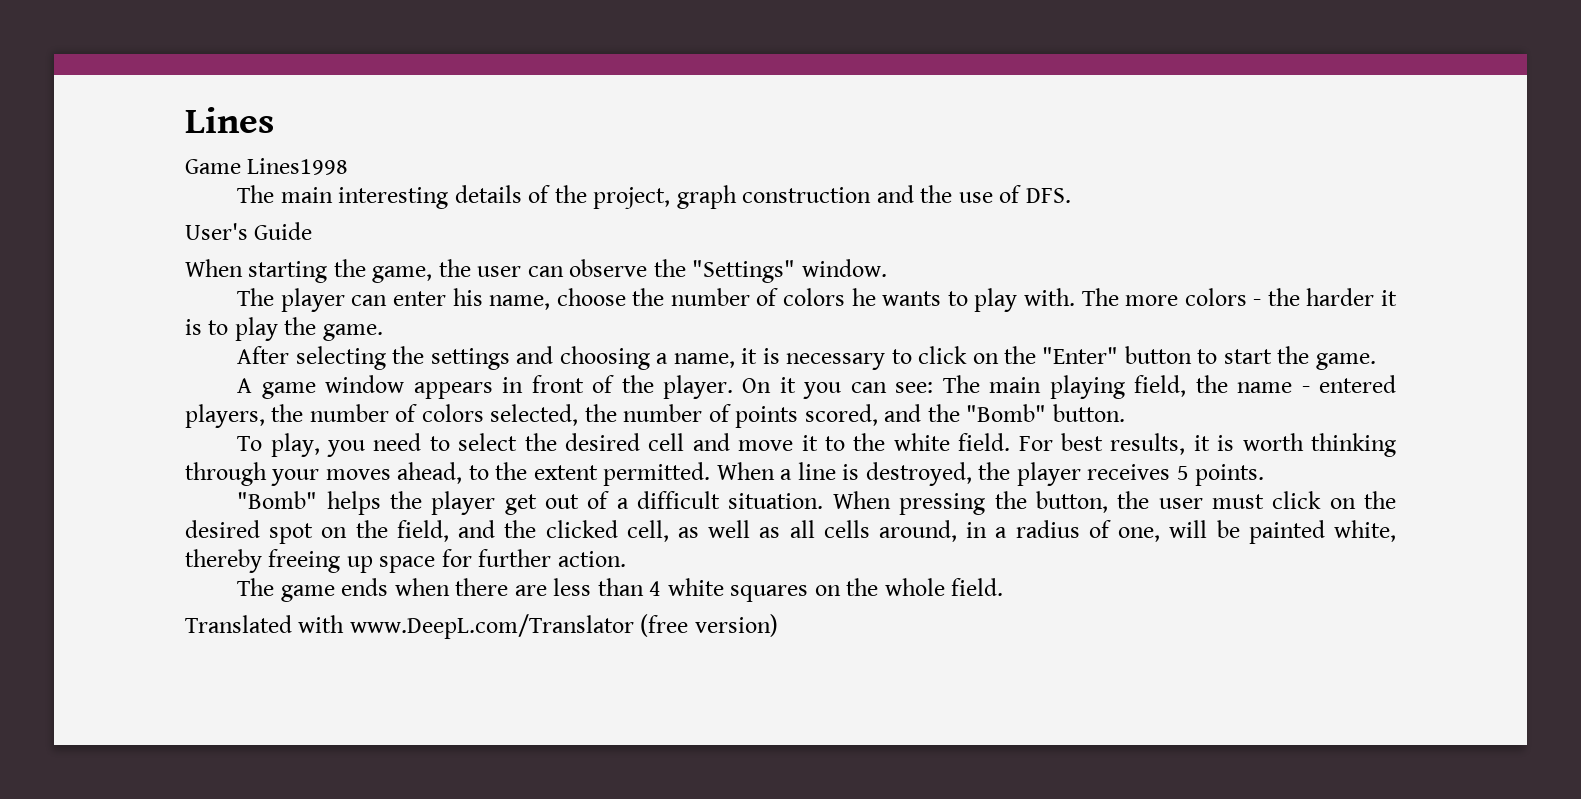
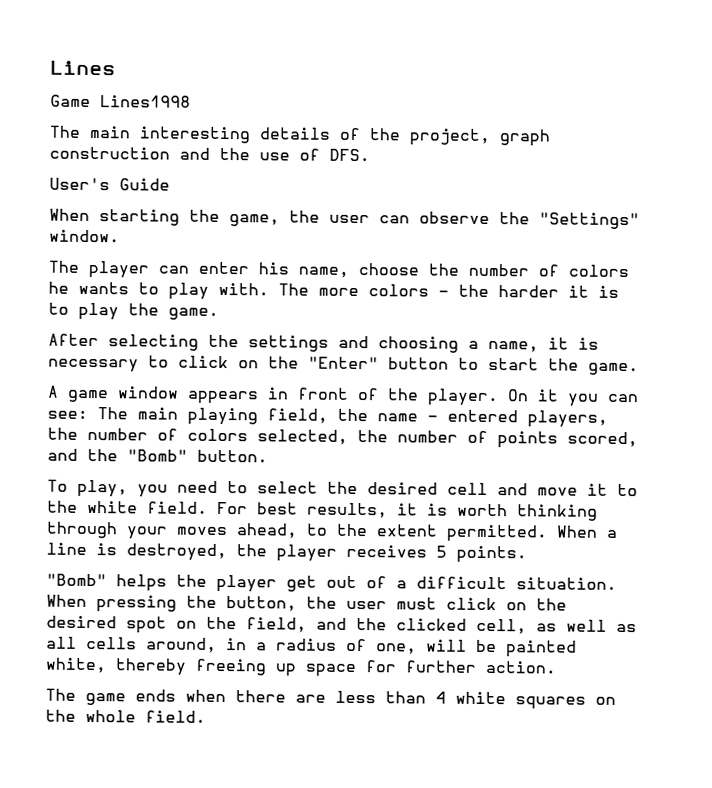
[185,614,778,639] // Translated with www.DeepL.com/Translator (free version) -> (206, 716) none

